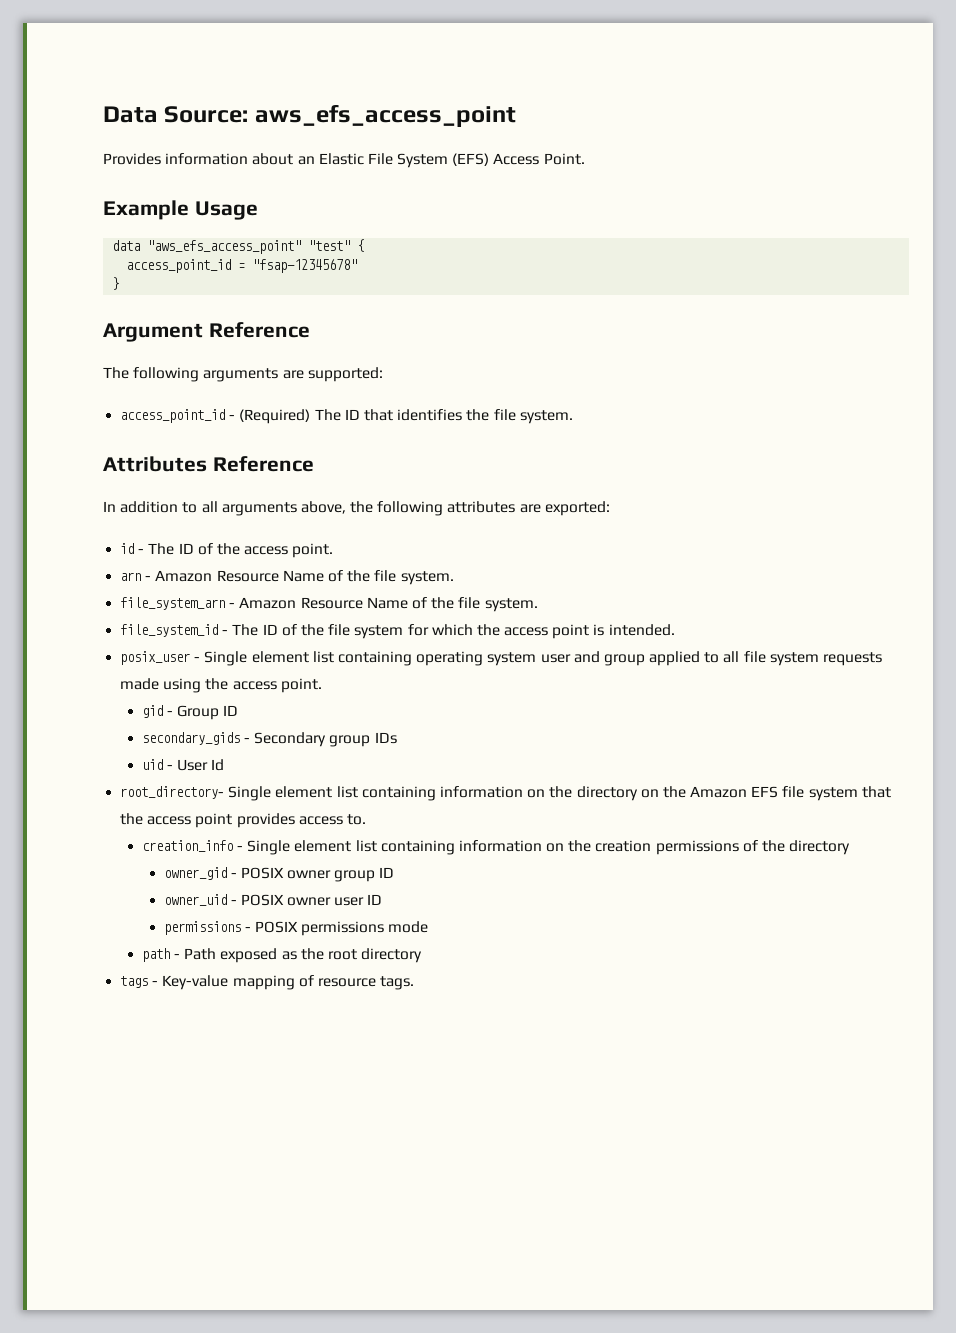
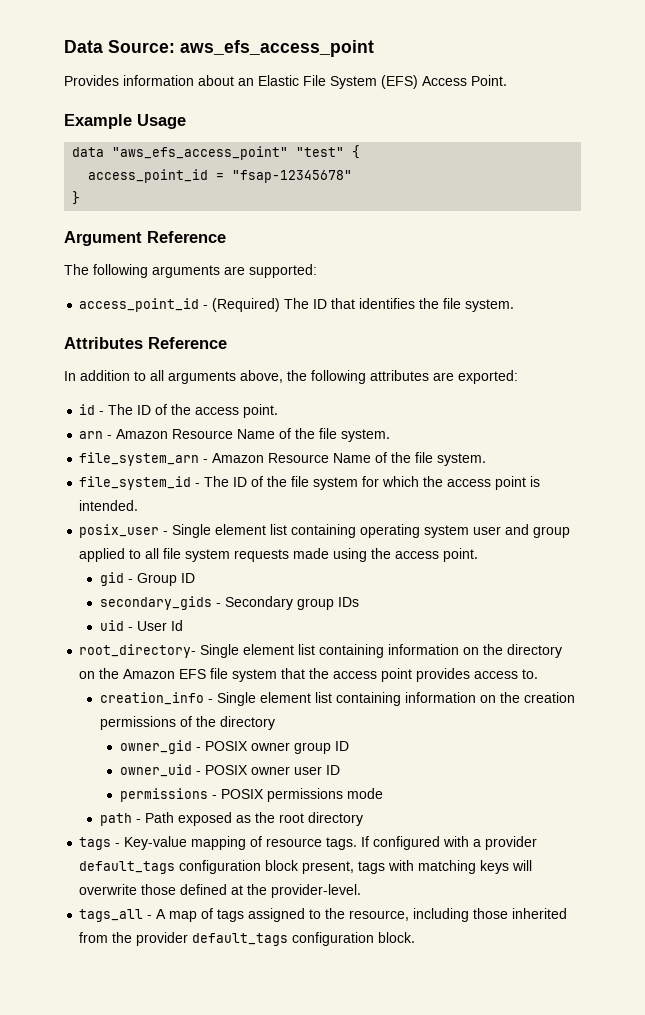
(415, 983) none -> [361,836,538,850] [79,860,533,874] [79,884,362,898] [79,908,568,922] [79,932,416,946] If configured with a provider default_tags configuration block present, tags with matching keys will overwrite those defined at the provider-level. // tags_all - A map of tags assigned to the resource, including those inherited from the provider default_tags configuration block.

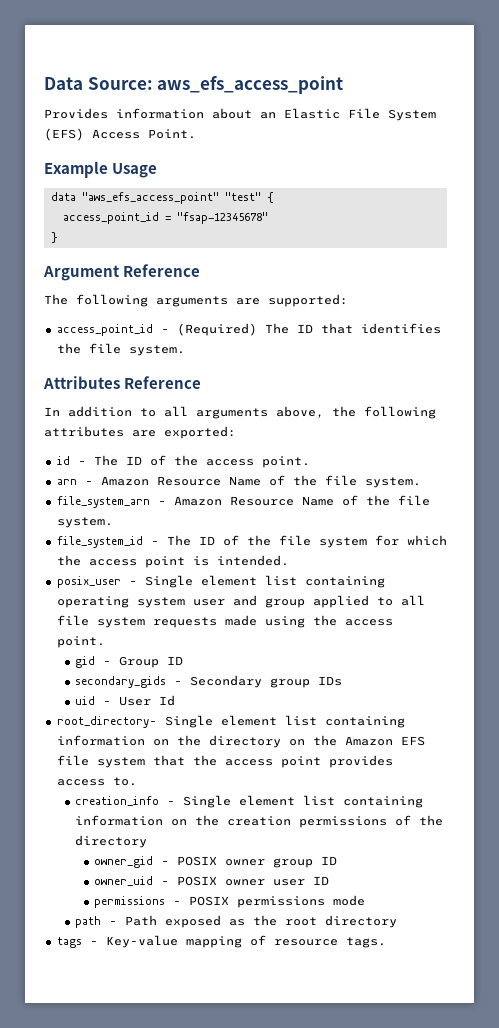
[361,836,538,850] [79,860,533,874] [79,884,362,898] [79,908,568,922] [79,932,416,946] If configured with a provider default_tags configuration block present, tags with matching keys will overwrite those defined at the provider-level. // tags_all - A map of tags assigned to the resource, including those inherited from the provider default_tags configuration block. -> (386, 942) none

